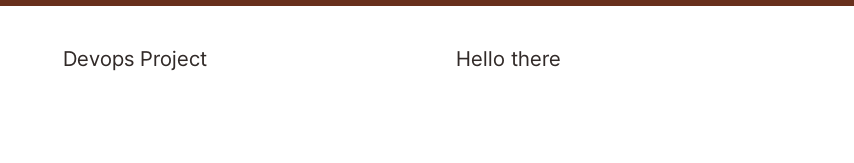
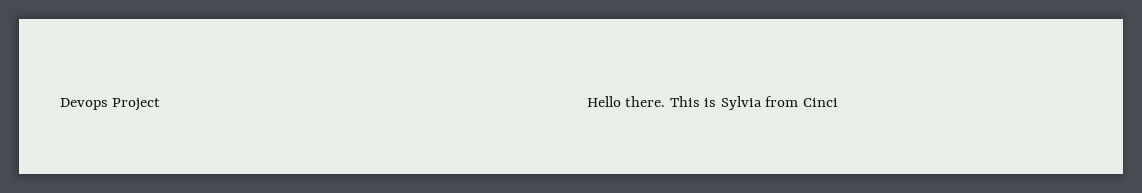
[510,51,561,67] there -> [625,96,838,110] there. This is Sylvia from Cinci

